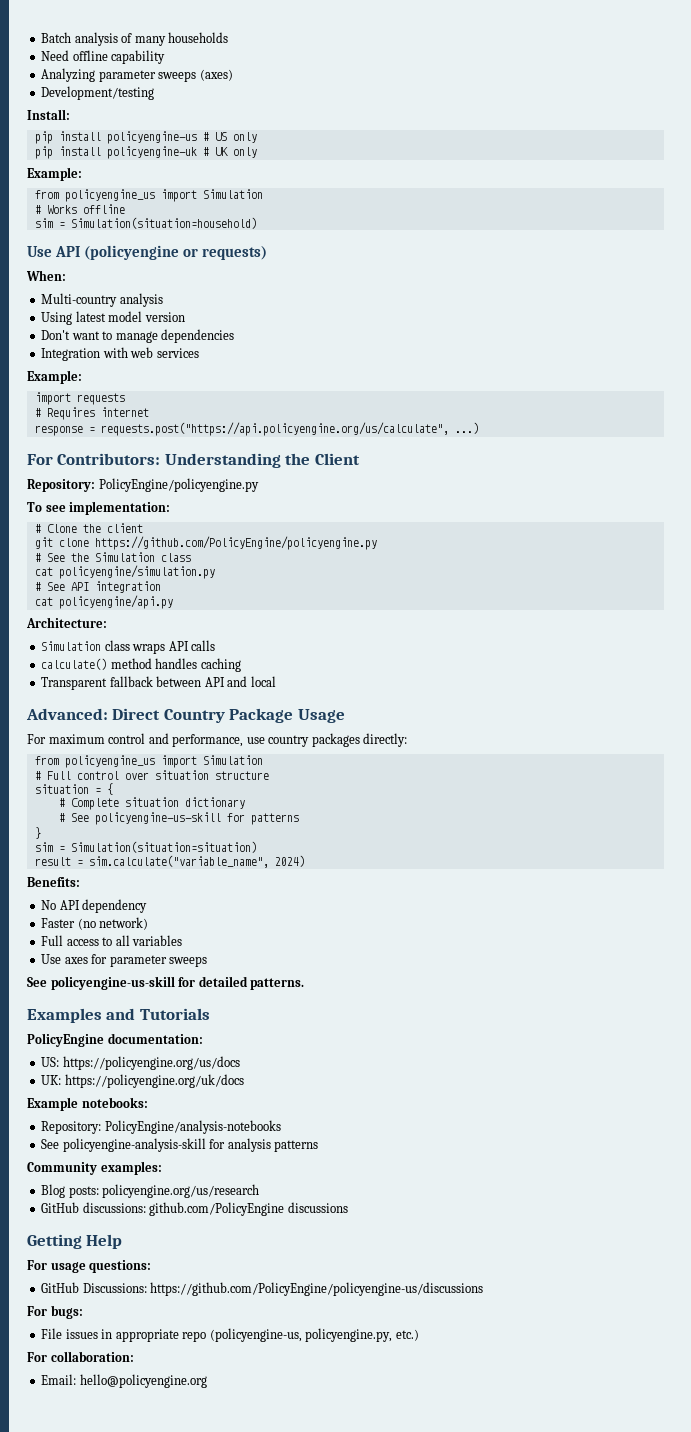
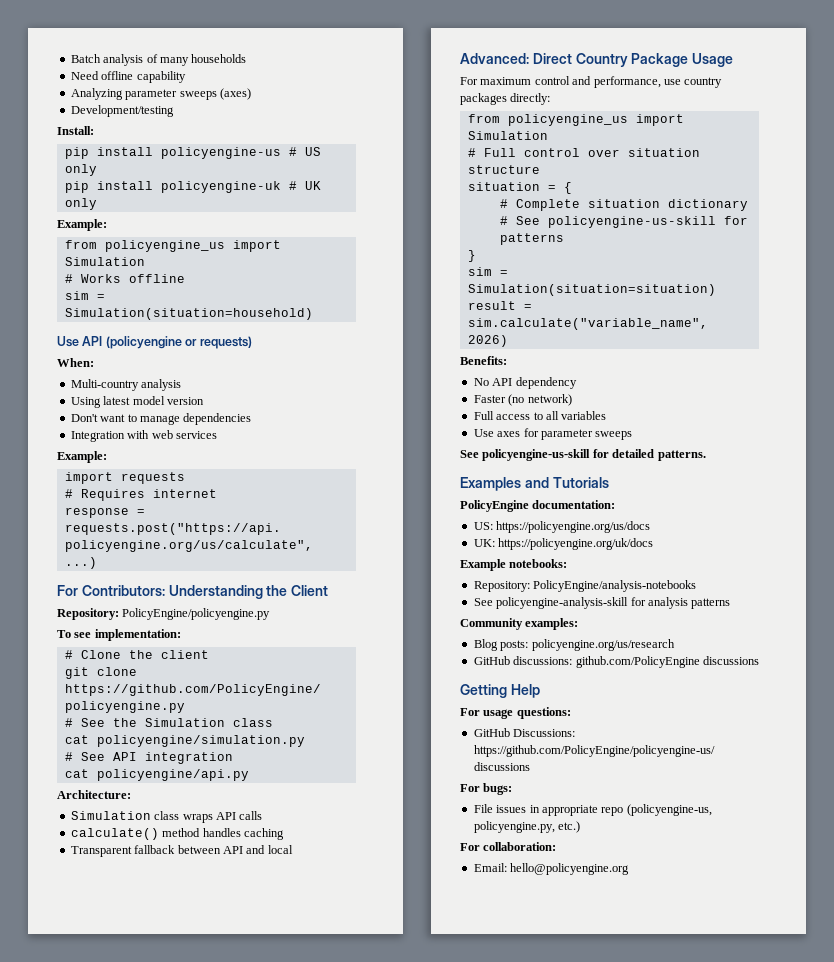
[274,855,305,867] 2024) -> [467,335,508,347] 2026)

